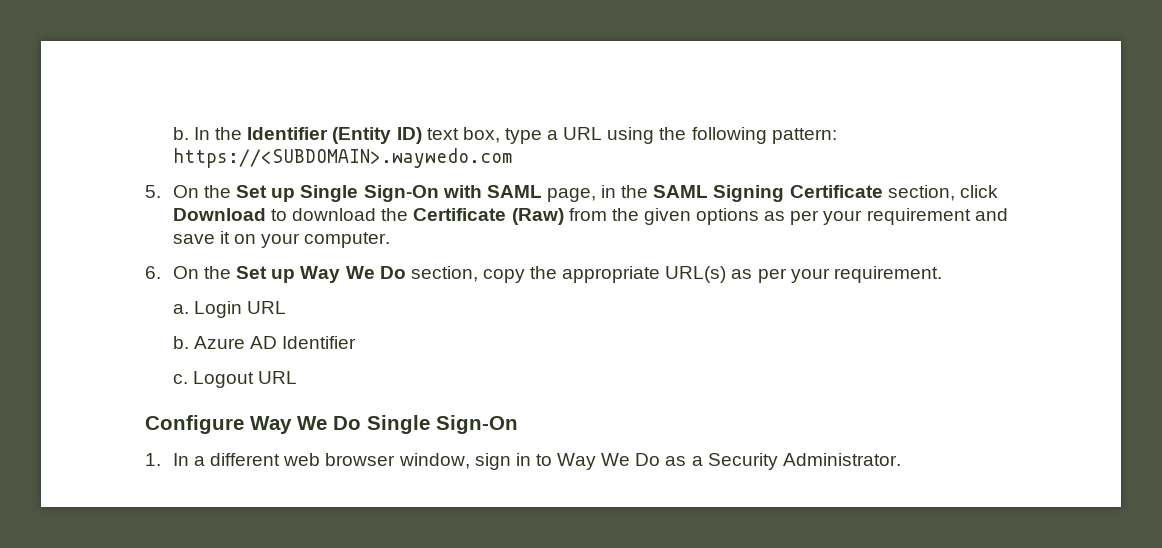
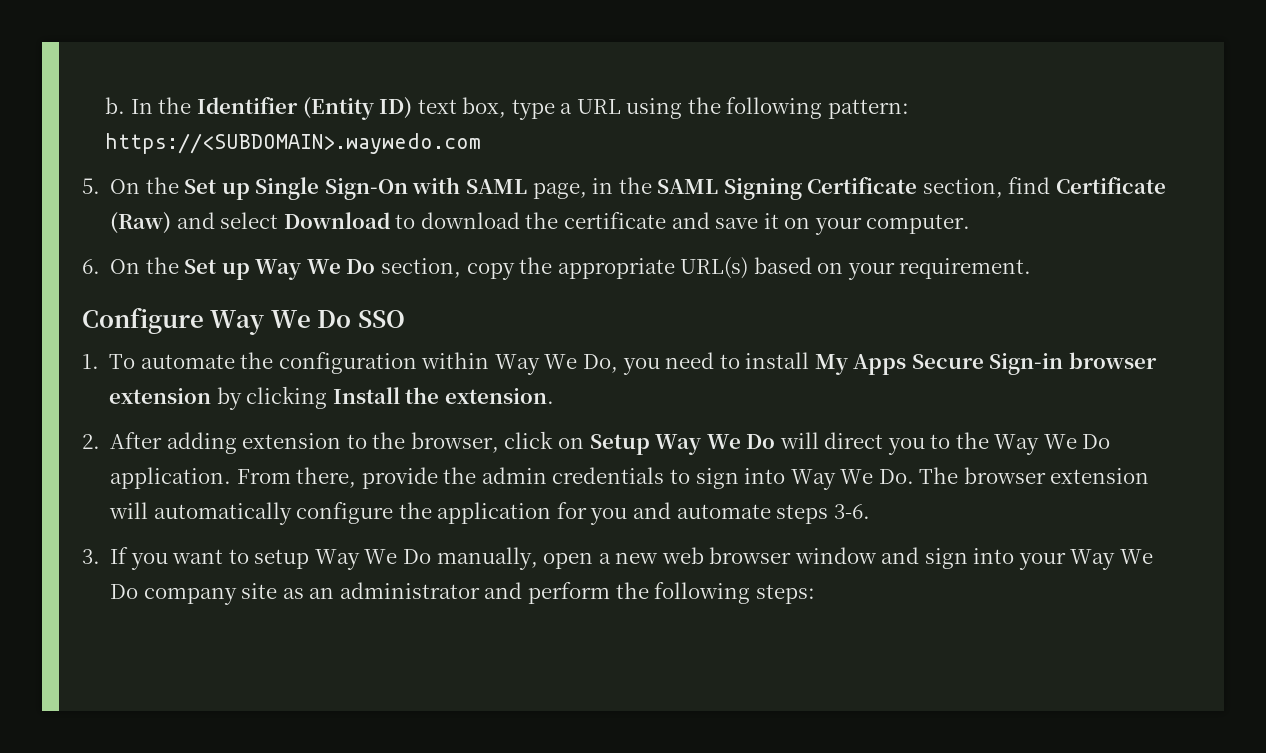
[959,185,998,198] [172,208,971,225] click Download to download the Certificate (Raw) from the given options as per your requirement -> [1008,177,1166,194] [110,212,666,234] find Certificate (Raw) and select Download to download the certificate
[731,268,787,283] as per -> [753,257,844,274] based on
[172,301,287,318] [172,336,357,349] [172,371,298,388] // a. Login URL // b. Azure AD Identifier // c. Logout URL -> (1032, 268) none
[367,415,518,434] Single Sign-On -> [357,310,405,328] SSO
[172,453,901,470] In a different web browser window, sign in to Way We Do as a Security Administrator. -> [109,352,1157,375] [109,386,554,410] [82,431,1111,455] [110,467,1150,490] [109,502,870,525] [82,547,1153,570] [110,582,815,605] To automate the configuration within Way We Do, you need to install My Apps Secure Sign-in browser extension by clicking Install the extension. // 2. After adding extension to the browser, click on Setup Way We Do will direct you to the Way We Do application. From there, provide the admin credentials to sign into Way We Do. The browser extension will automatically configure the application for you and automate steps 3-6. // 3. If you want to setup Way We Do manually, open a new web browser window and sign into your Way We Do company site as an administrator and perform the following steps:

